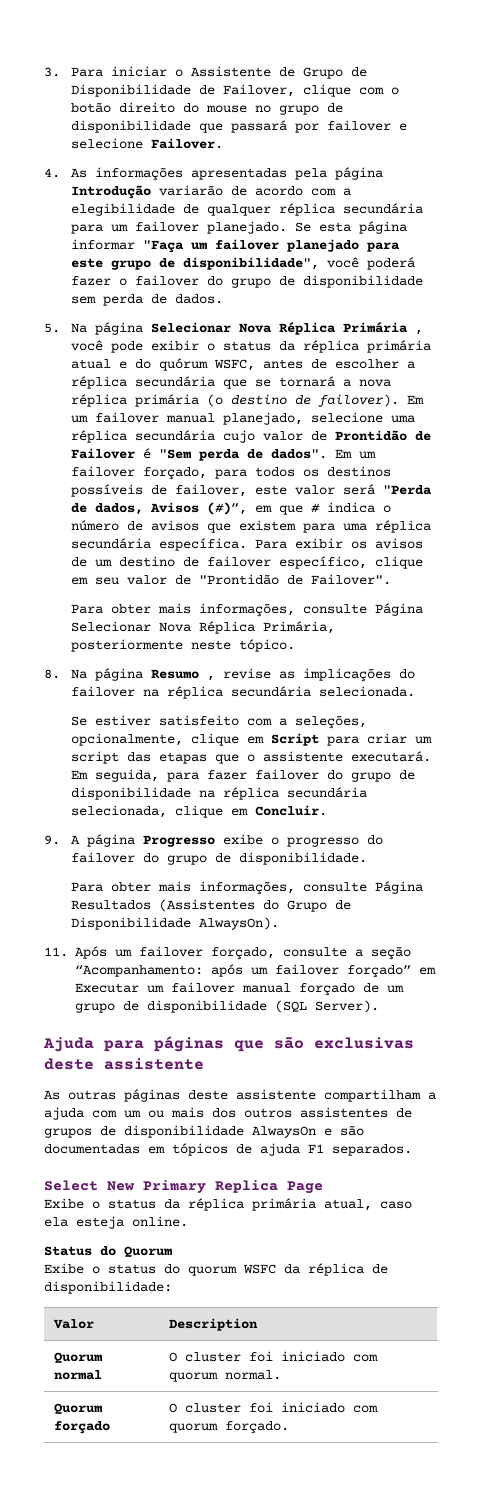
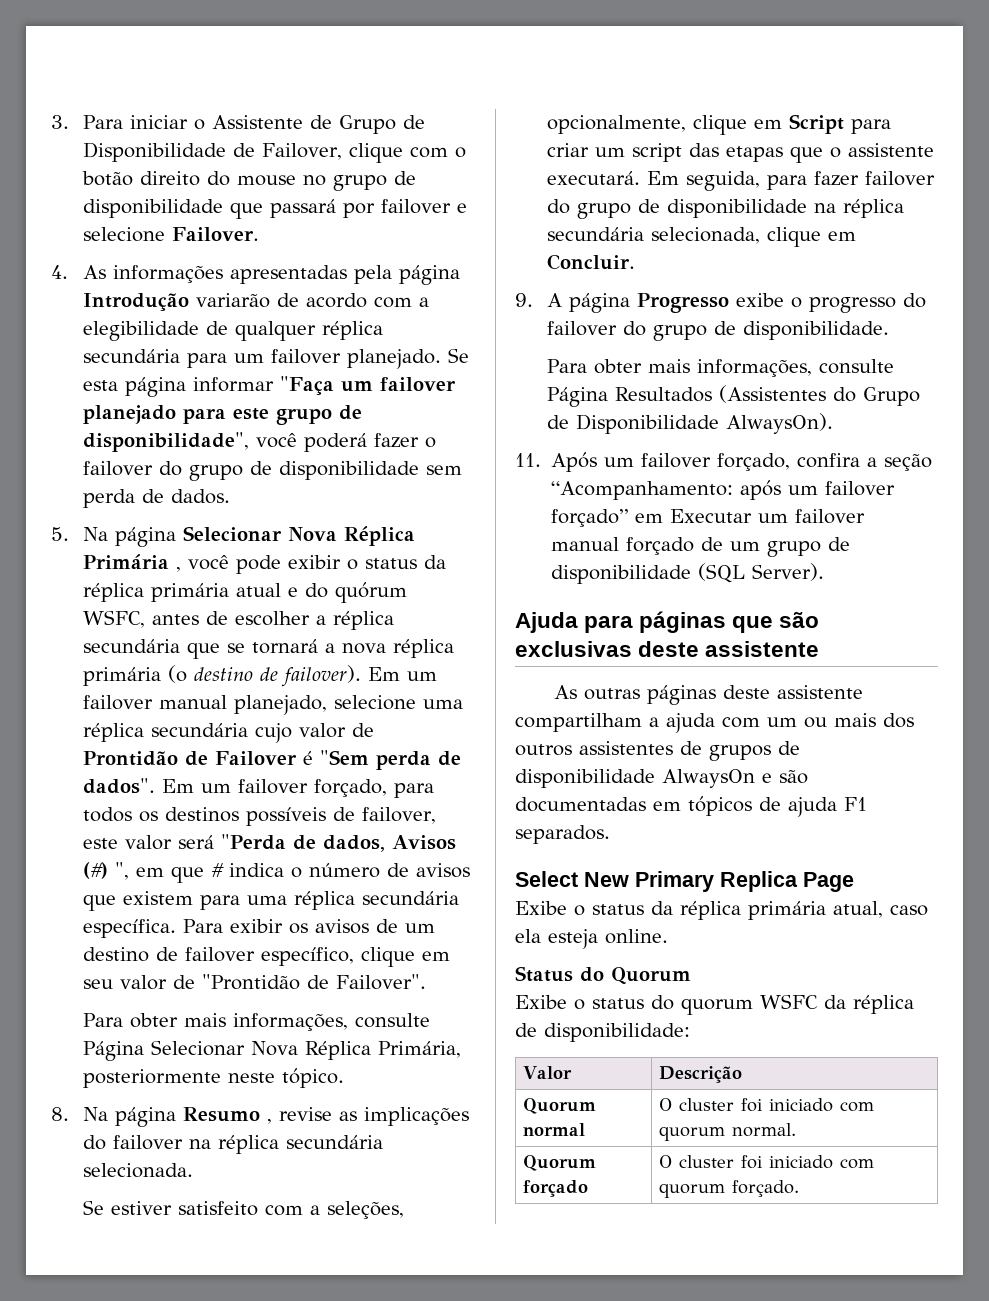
[206,502,247,515] (#)”, -> [82,862,129,880] (#) ",
[283,947,347,957] consulte -> [797,453,861,468] confira
[168,1318,258,1331] Description -> [659,1066,743,1083] Descrição

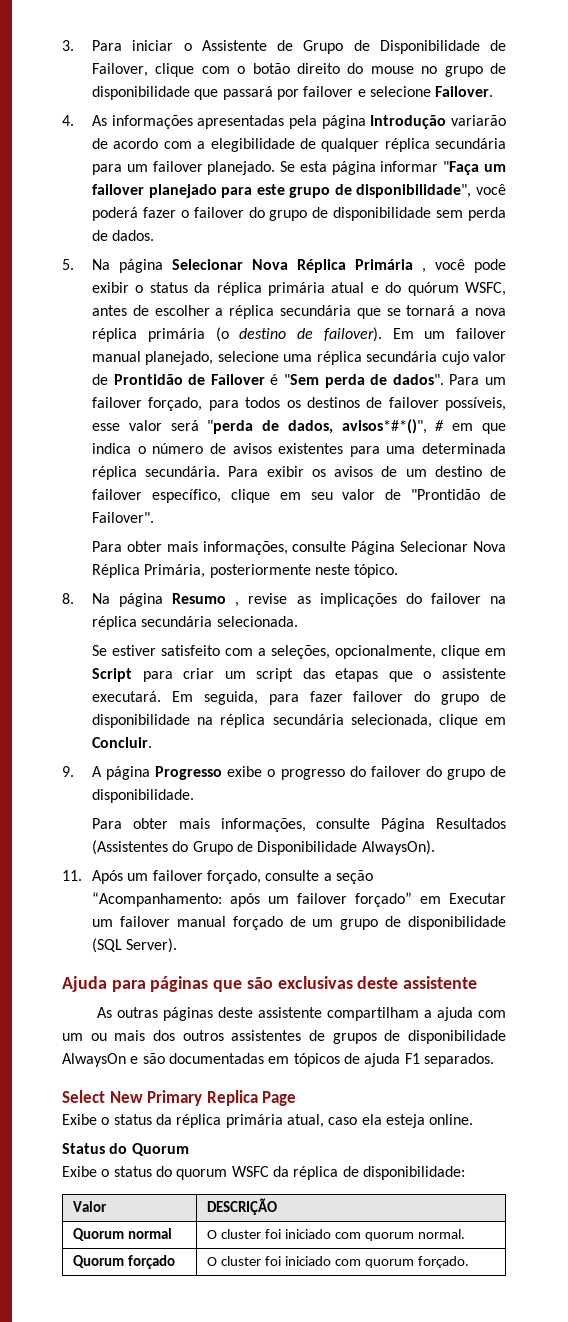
[161,779,194,793] Em -> [449,374,480,385] Para
[245,807,436,826] [82,838,118,849] possíveis de failover, este -> [366,397,507,411] [92,423,121,431] de failover possíveis, esse
[220,834,286,850] "Perda -> [207,420,254,434] "perda
[391,835,456,850] [82,862,129,880] Avisos (#) ", -> [341,419,445,434] avisos*#*()", #
[210,863,224,877] # -> (506, 428) none
[82,891,459,911] [82,919,176,938] que existem para uma réplica secundária específica. -> [278,443,507,457] [92,466,221,480] existentes para uma determinada réplica secundária.
[797,453,861,468] confira -> [265,870,320,881] consulte
[659,1066,743,1083] Descrição -> [207,1198,278,1215] DESCRIÇÃO

